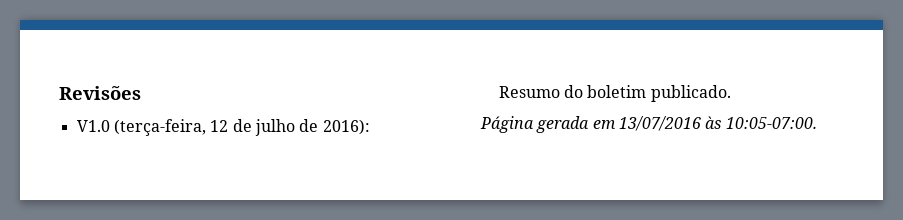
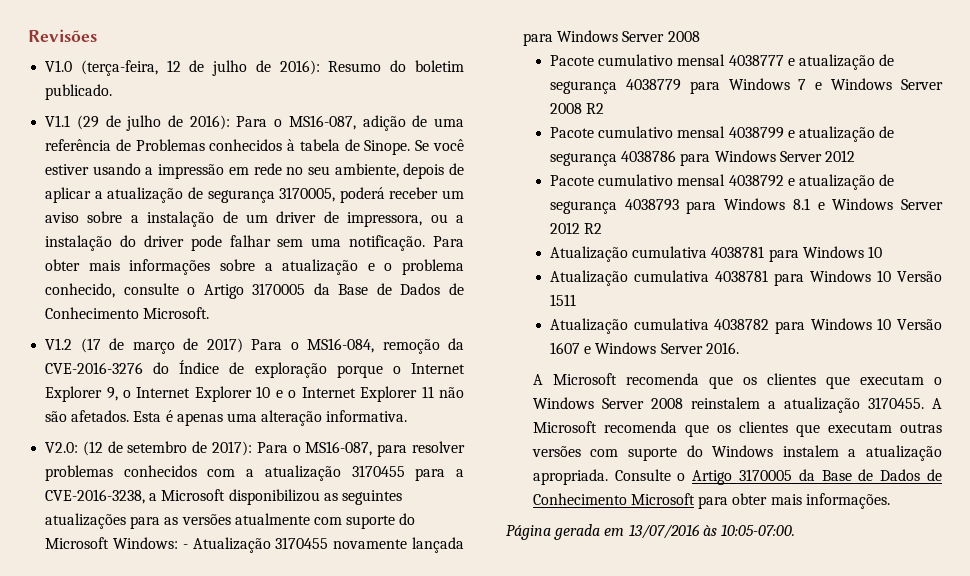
(731, 93) none -> [45,115,465,131] [45,139,465,155] [45,163,464,179] [45,187,464,203] [45,211,464,227] [45,235,464,251] [45,259,464,275] [45,283,465,299] [45,307,210,319] [45,338,464,354] [45,360,465,378] [45,386,464,402] [45,410,408,426] [45,441,465,457] [45,465,464,481] [45,489,402,505] [45,513,416,529] [45,537,464,553] [523,30,700,46] [549,54,895,70] [549,78,943,94] [549,103,605,114] [549,126,895,142] [549,150,855,166] [549,174,895,190] [549,198,943,214] [549,222,603,234] [549,246,882,262] [549,270,943,286] [549,294,576,306] [549,318,942,334] [549,342,739,354] [532,373,942,389] [532,397,942,413] [532,421,942,437] [531,445,942,461] [532,469,942,485] [532,493,890,509] // V1.1 (29 de julho de 2016): Para o MS16-087, adição de uma referência de Problemas conhecidos à tabela de Sinope. Se você estiver usando a impressão em rede no seu ambiente, depois de aplicar a atualização de segurança 3170005, poderá receber um aviso sobre a instalação de um driver de impressora, ou a instalação do driver pode falhar sem uma notificação. Para obter mais informações sobre a atualização e o problema conhecido, consulte o Artigo 3170005 da Base de Dados de Conhecimento Microsoft. // V1.2 (17 de março de 2017) Para o MS16-084, remoção da CVE-2016-3276 do Índice de exploração porque o Internet Explorer 9, o Internet Explorer 10 e o Internet Explorer 11 não são afetados. Esta é apenas uma alteração informativa. // V2.0: (12 de setembro de 2017): Para o MS16-087, para resolver problemas conhecidos com a atualização 3170455 para a CVE-2016-3238, a Microsoft disponibilizou as seguintes atualizações para as versões atualmente com suporte do Microsoft Windows: - Atualização 3170455 novamente lançada para Windows Server 2008 // Pacote cumulativo mensal 4038777 e atualização de segurança 4038779 para Windows 7 e Windows Server 2008 R2 // Pacote cumulativo mensal 4038799 e atualização de segurança 4038786 para Windows Server 2012 // Pacote cumulativo mensal 4038792 e atualização de segurança 4038793 para Windows 8.1 e Windows Server 2012 R2 // Atualização cumulativa 4038781 para Windows 10 // Atualização cumulativa 4038781 para Windows 10 Versão 1511 // Atualização cumulativa 4038782 para Windows 10 Versão 1607 e Windows Server 2016. // A Microsoft recomenda que os clientes que executam o Windows Server 2008 reinstalem a atualização 3170455. A Microsoft recomenda que os clientes que executam outras versões com suporte do Windows instalem a atualização apropriada. Consulte o Artigo 3170005 da Base de Dados de Conhecimento Microsoft para obter mais informações.

